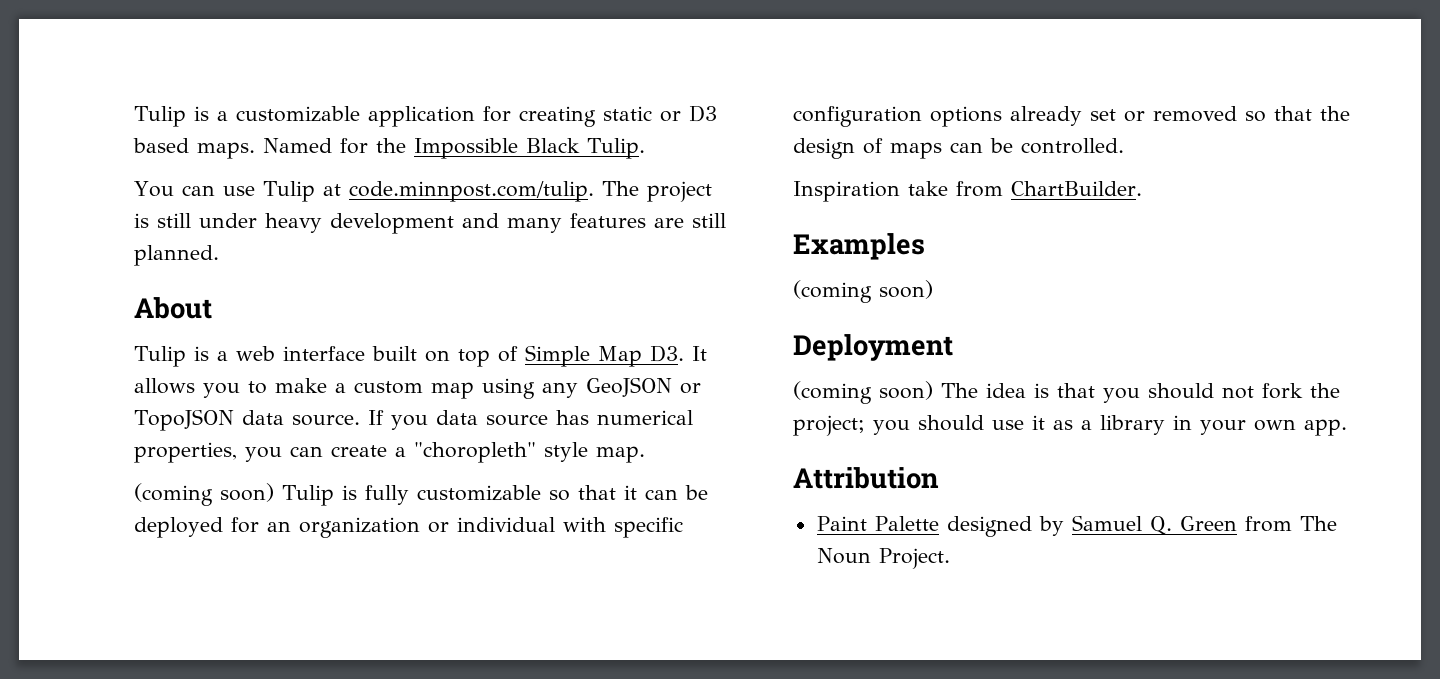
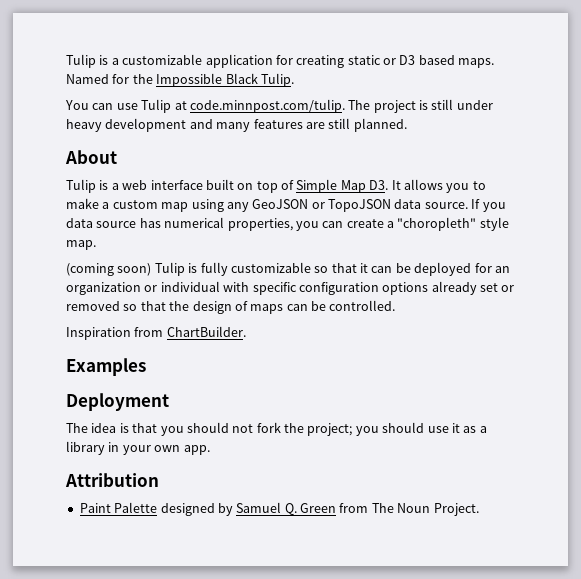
[908,181,948,196] take -> (131, 333) none
[793,280,933,303] // (coming soon) -> (146, 367) none
[793,381,933,404] (coming soon) -> (169, 402) none

